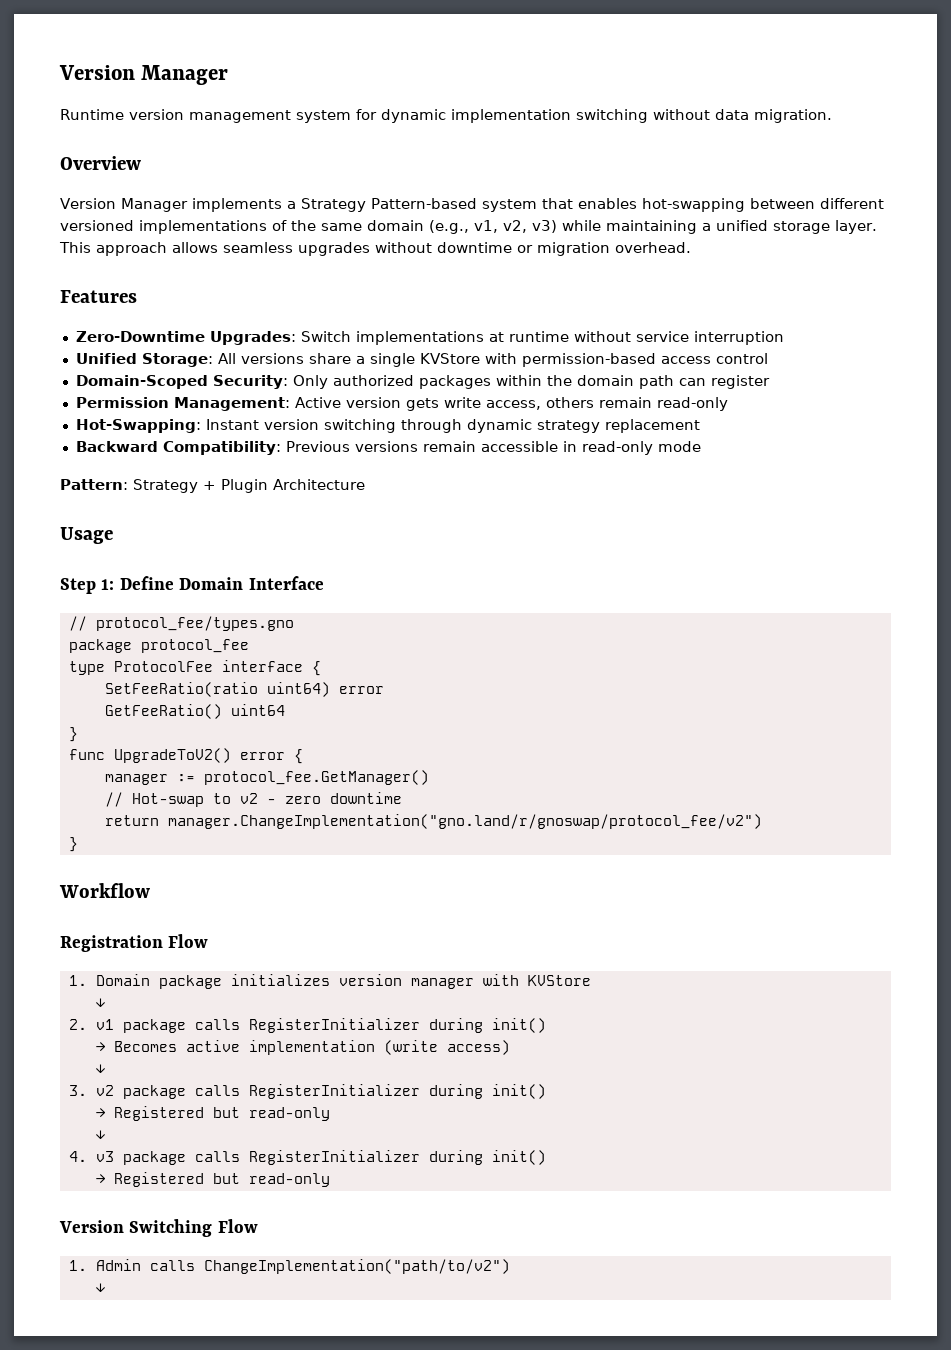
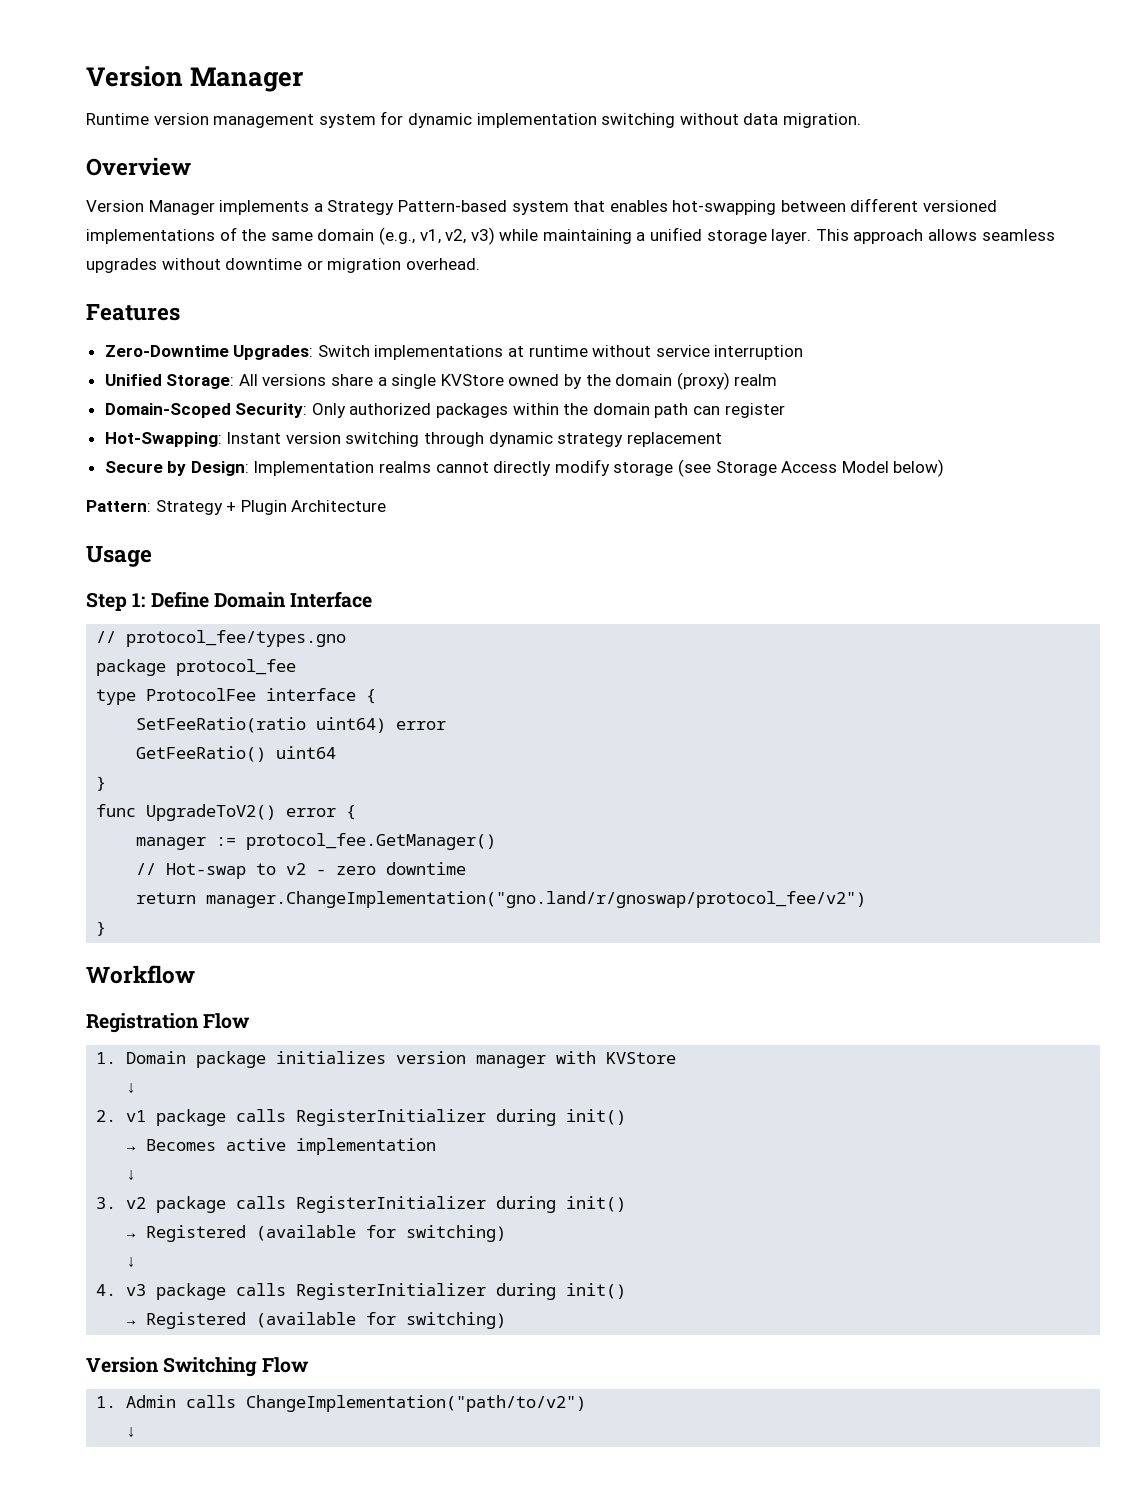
[484,353,768,367] with permission-based access control -> [508,372,778,390] owned by the domain (proxy) realm
[75,397,728,411] // Permission Management: Active version gets write access, others remain read-only -> (785, 410) none
[75,441,701,455] Backward Compatibility: Previous versions remain accessible in read-only mode -> [104,459,945,477] Secure by Design: Implementation realms cannot directly modify storage (see Storage Access Model below)
[383,1040,510,1055] (write access) -> (437, 1146) none
[212,1107,330,1121] but read-only -> [256,1225,507,1242] (available for switching)
[212,1173,330,1187] but read-only -> [256,1312,507,1329] (available for switching)

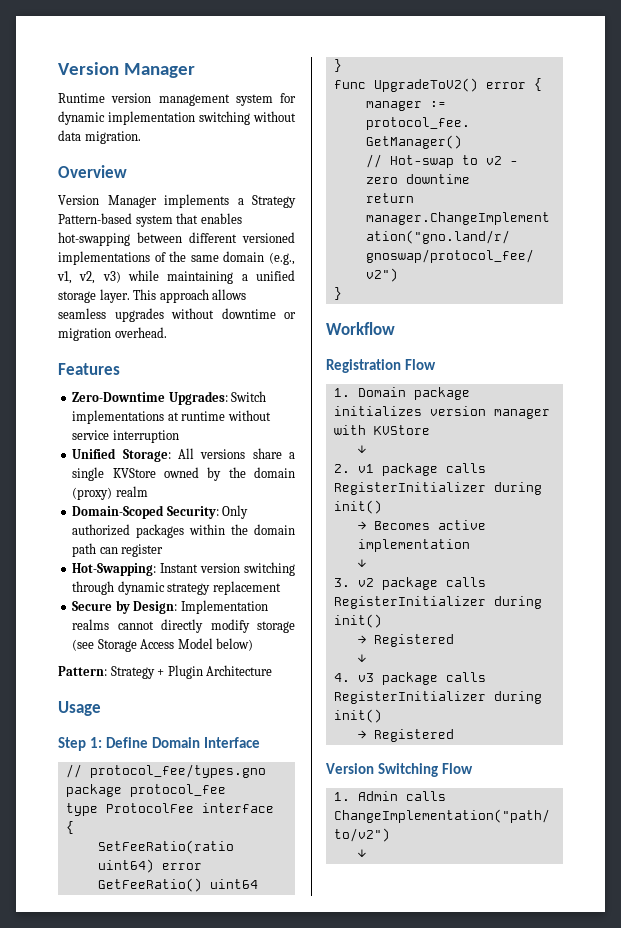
[256,1225,507,1242] (available for switching) -> (454, 640) none
[256,1312,507,1329] (available for switching) -> (454, 735) none

